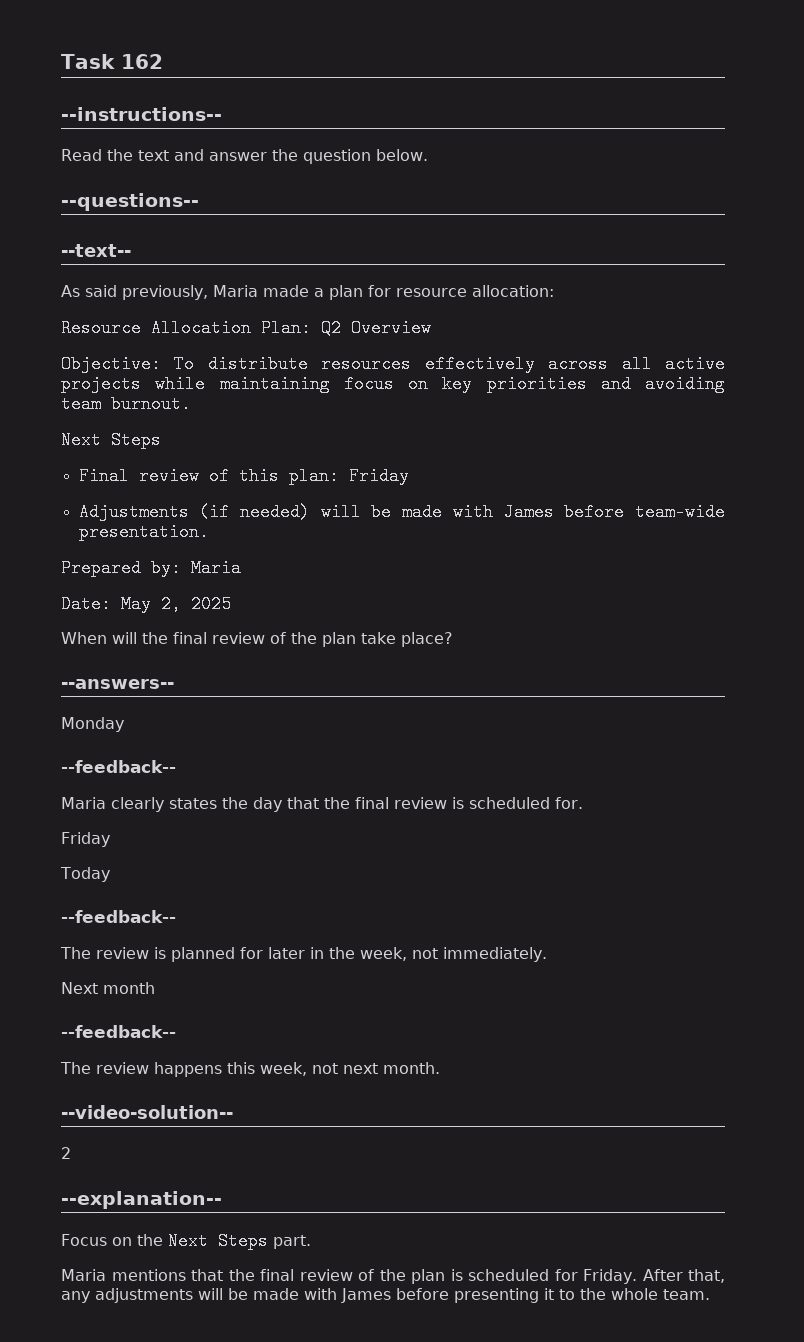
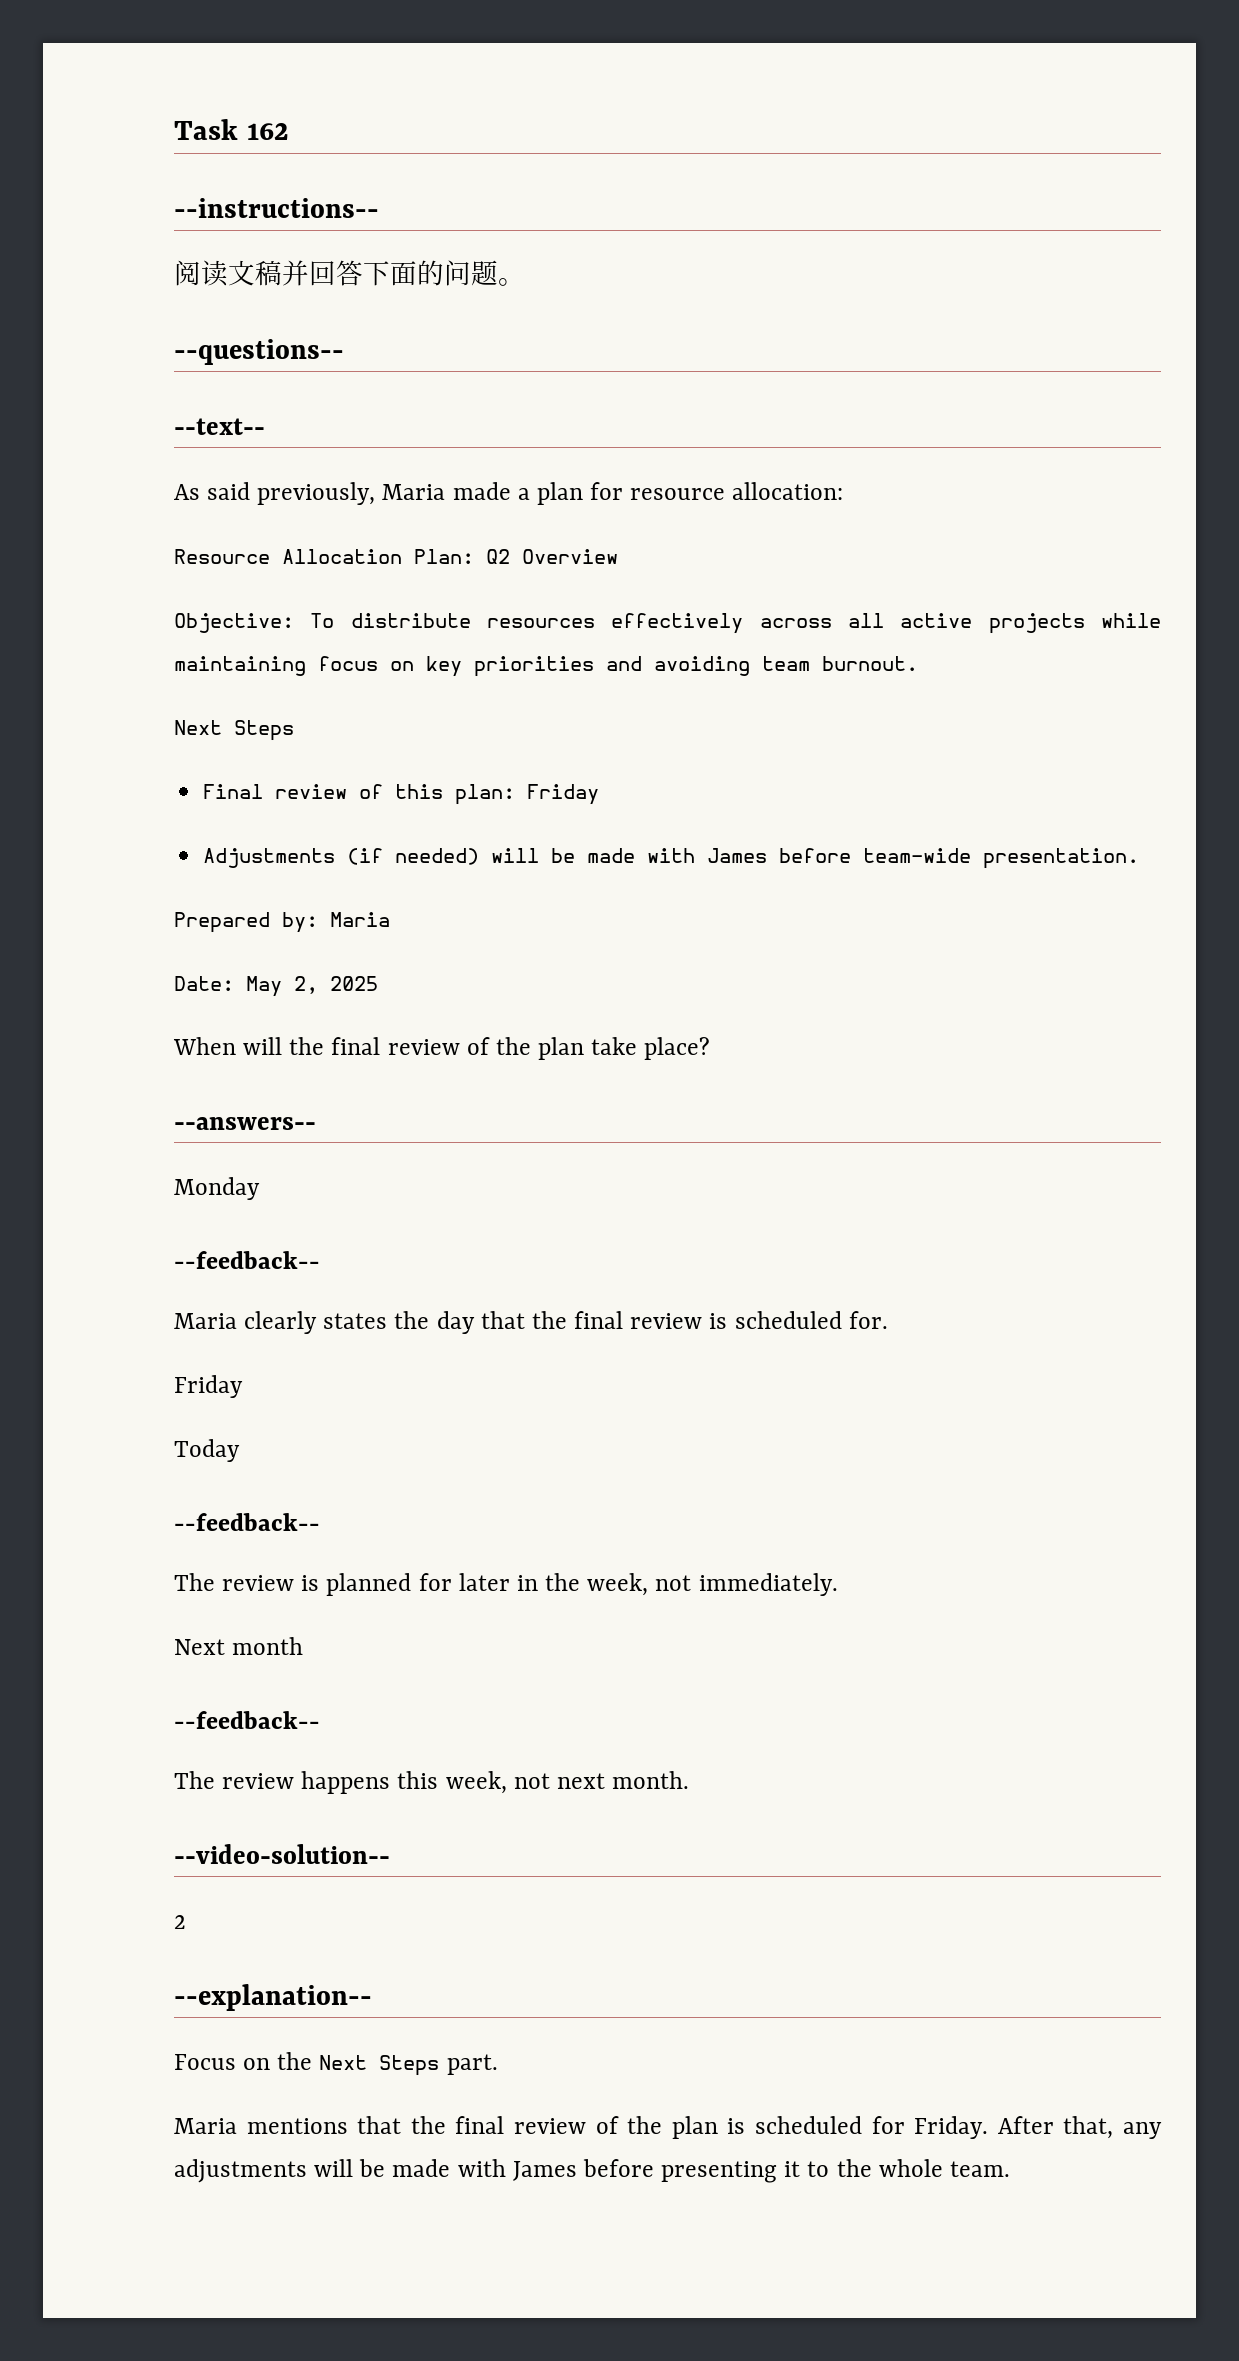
[61,149,428,164] Read the text and answer the question below. -> [174,260,525,287] 阅读文稿并回答下面的问题。

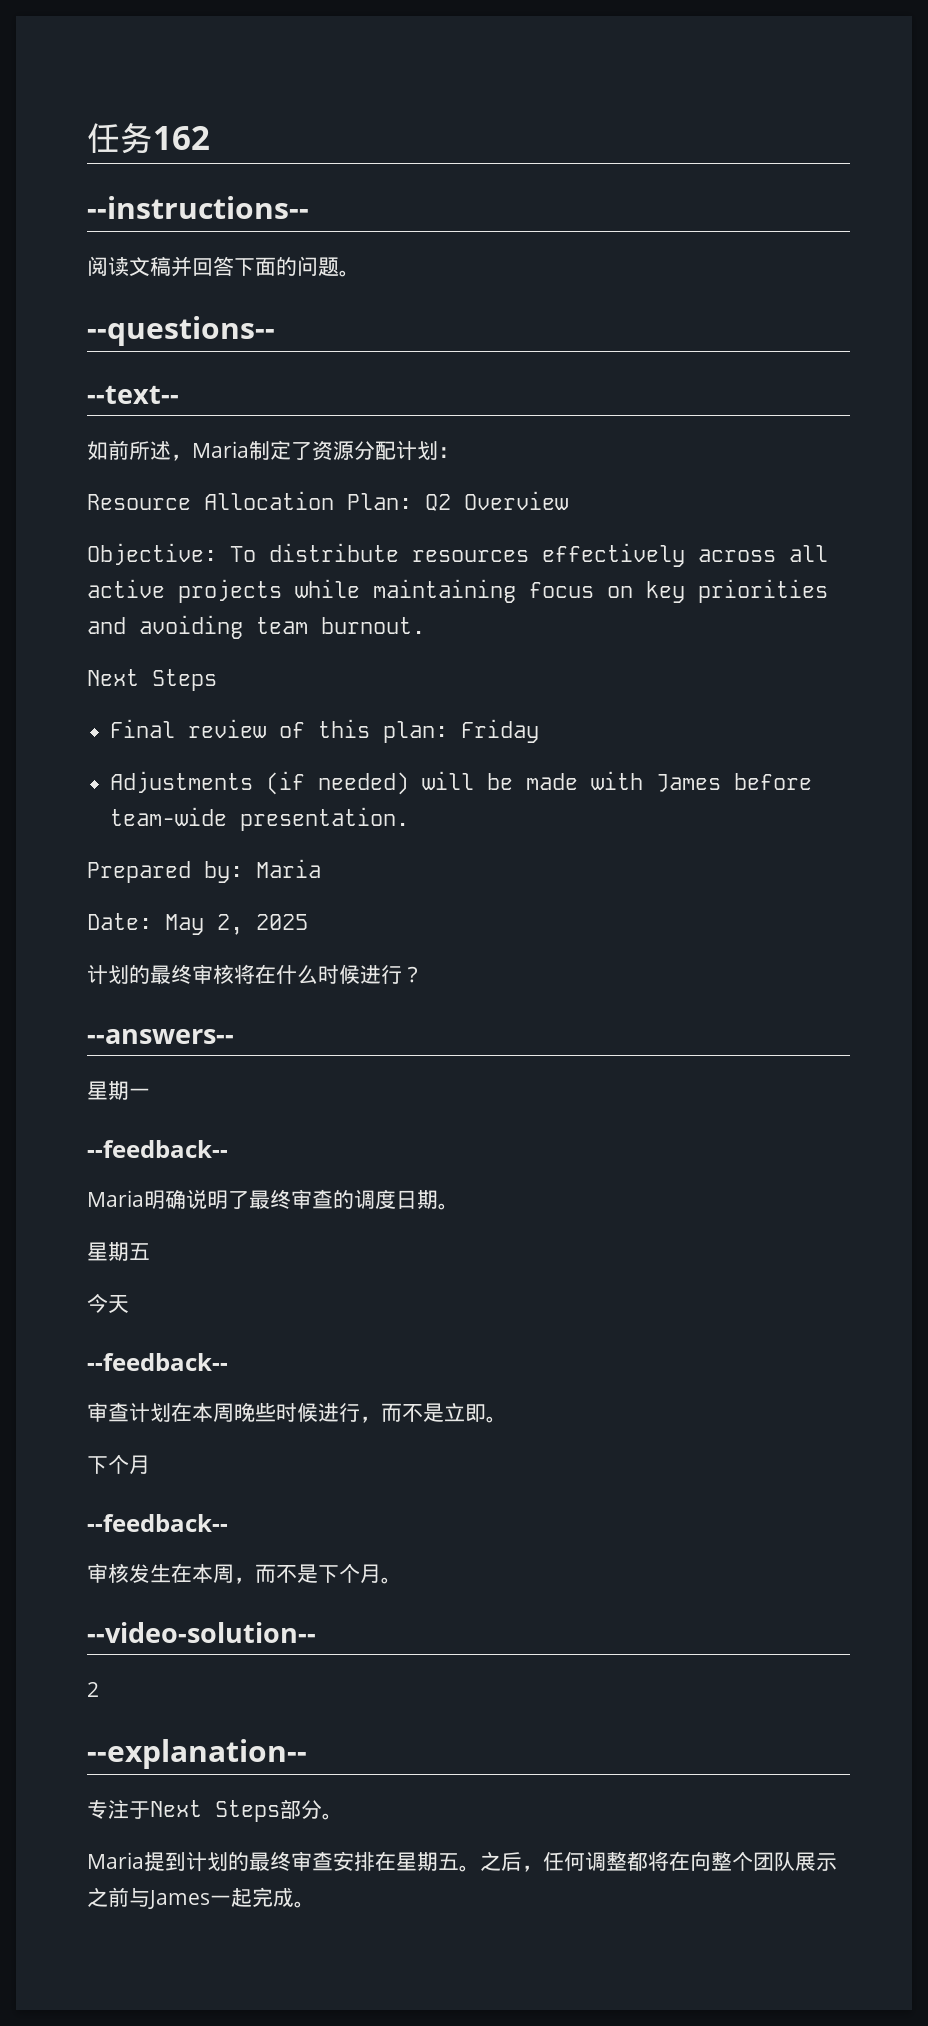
[174,119,238,140] Task -> [87,123,153,154] 任务
[174,482,844,505] As said previously, Maria made a plan for resource allocation: -> [87,440,459,461] 如前所述，Maria制定了资源分配计划：
[173,1037,711,1060] When will the final review of the plan take place? -> [87,964,423,985] 计划的最终审核将在什么时候进行？
[174,1177,260,1200] Monday -> [87,1081,150,1100] 星期一
[244,1311,888,1334] [174,1375,243,1398] [174,1439,240,1462] [174,1513,320,1531] [174,1573,838,1596] [174,1637,304,1655] [174,1711,320,1729] [174,1771,690,1794] clearly states the day that the final review is scheduled for. // Friday // Today // --feedback-- // The review is planned for later in the week, not immediately. // Next month // --feedback-- // The review happens this week, not next month. -> [144,1189,459,1210] [87,1242,150,1261] [87,1293,129,1313] [87,1353,228,1371] [87,1402,507,1423] [87,1455,150,1474] [87,1514,228,1532] [87,1563,402,1584] 明确说明了最终审查的调度日期。 // 星期五 // 今天 // --feedback-- // 审查计划在本周晚些时候进行，而不是立即。 // 下个月 // --feedback-- // 审核发生在本周，而不是下个月。
[174,2052,498,2076] [174,2116,1163,2139] [174,2159,1010,2183] Focus on the Next Steps part. // Maria mentions that the final review of the plan is scheduled for Friday. After that, any adjustments will be made with James before presenting it to the whole team. -> [87,1799,343,1822] [87,1851,837,1872] [87,1887,315,1909] 专注于Next Steps部分。 // Maria提到计划的最终审查安排在星期五。之后，任何调整都将在向整个团队展示之前与James一起完成。

